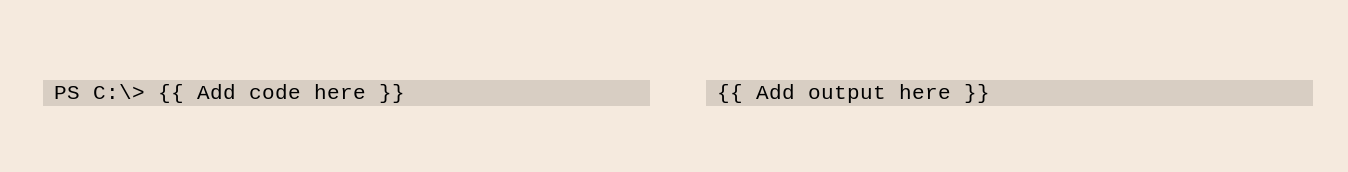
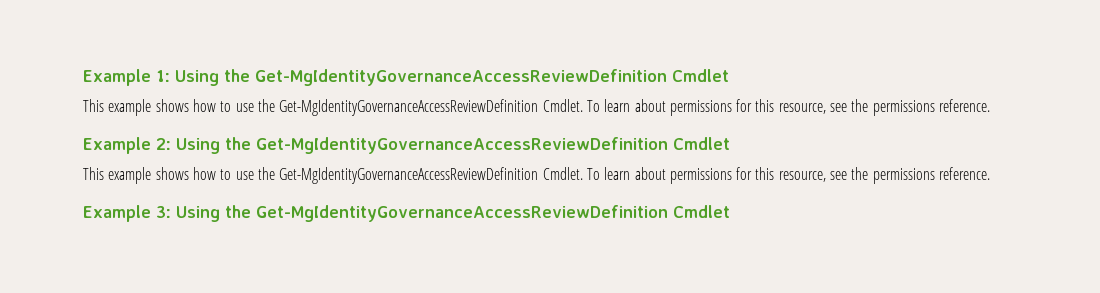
[54,84,406,103] [717,84,991,103] PS C:\> {{ Add code here }} // {{ Add output here }} -> [83,69,729,86] [83,99,991,116] [83,137,730,154] [83,167,991,184] [83,205,730,222] Example 1: Using the Get-MgIdentityGovernanceAccessReviewDefinition Cmdlet // This example shows how to use the Get-MgIdentityGovernanceAccessReviewDefinition Cmdlet. To learn about permissions for this resource, see the permissions reference. // Example 2: Using the Get-MgIdentityGovernanceAccessReviewDefinition Cmdlet // This example shows how to use the Get-MgIdentityGovernanceAccessReviewDefinition Cmdlet. To learn about permissions for this resource, see the permissions reference. // Example 3: Using the Get-MgIdentityGovernanceAccessReviewDefinition Cmdlet

